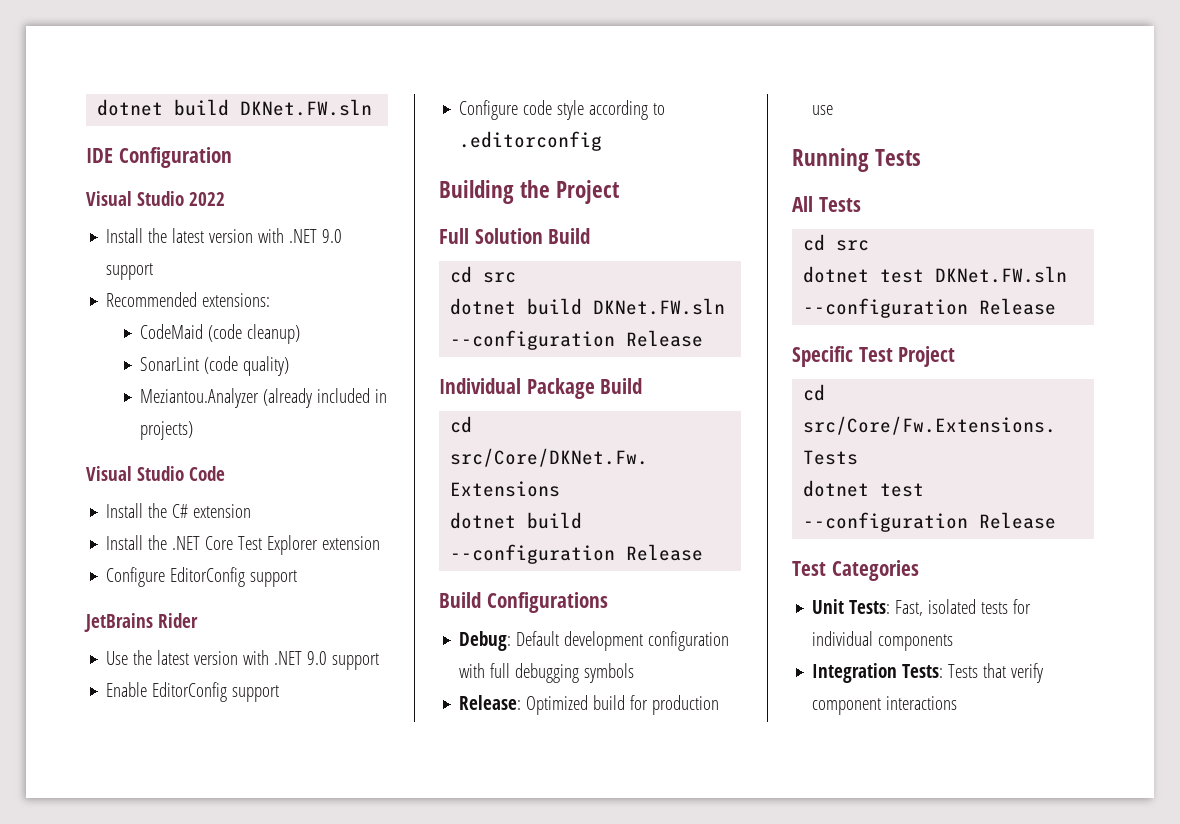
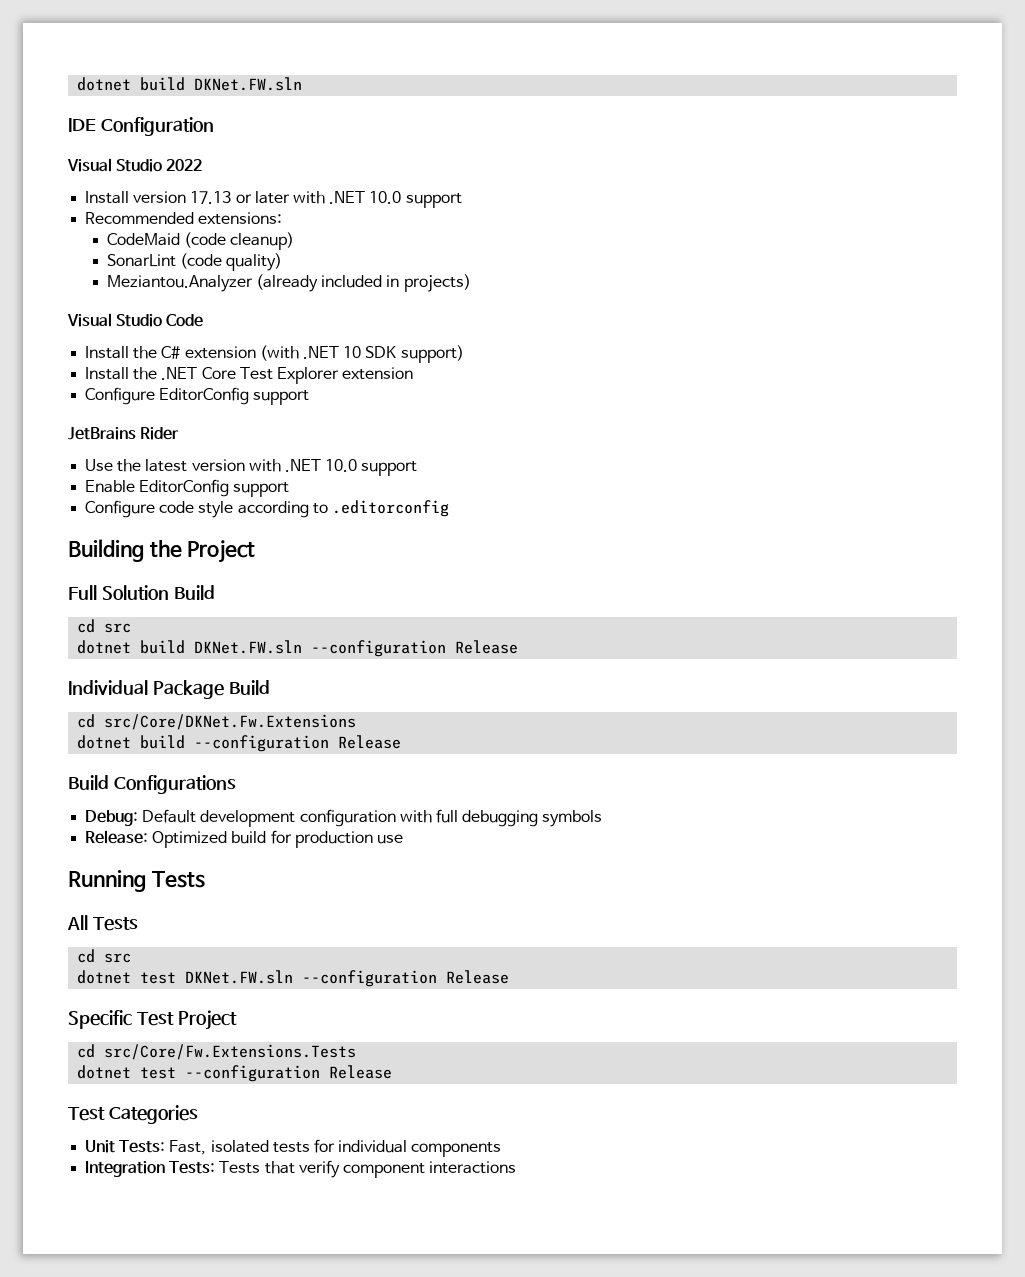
[148,228,343,243] the latest version with .NET 9.0 -> [133,191,402,204] version 17.13 or later with .NET 10.0
(252, 511) none -> [259,345,464,363] (with .NET 10 SDK support)
[307,651,328,665] 9.0 -> [325,459,358,472] 10.0

